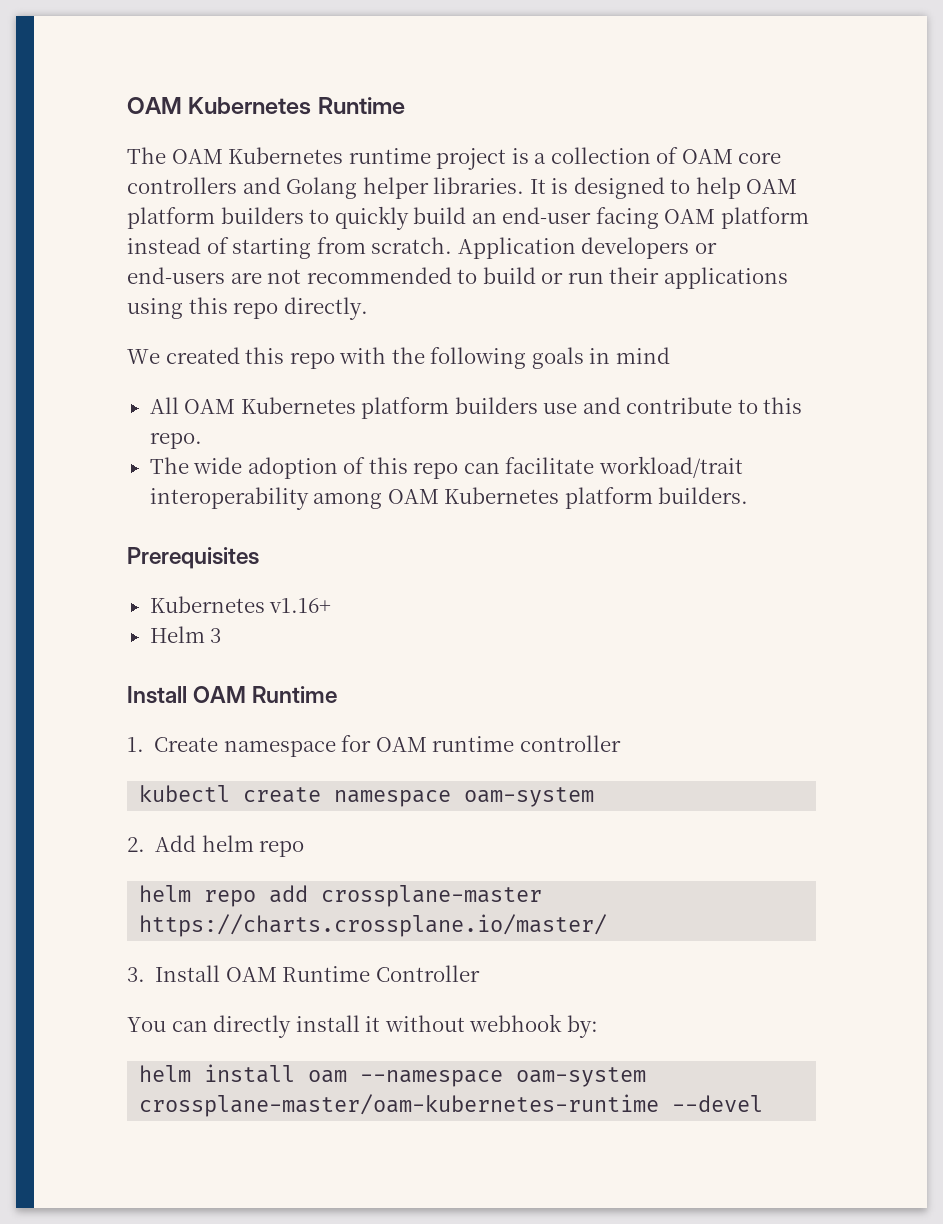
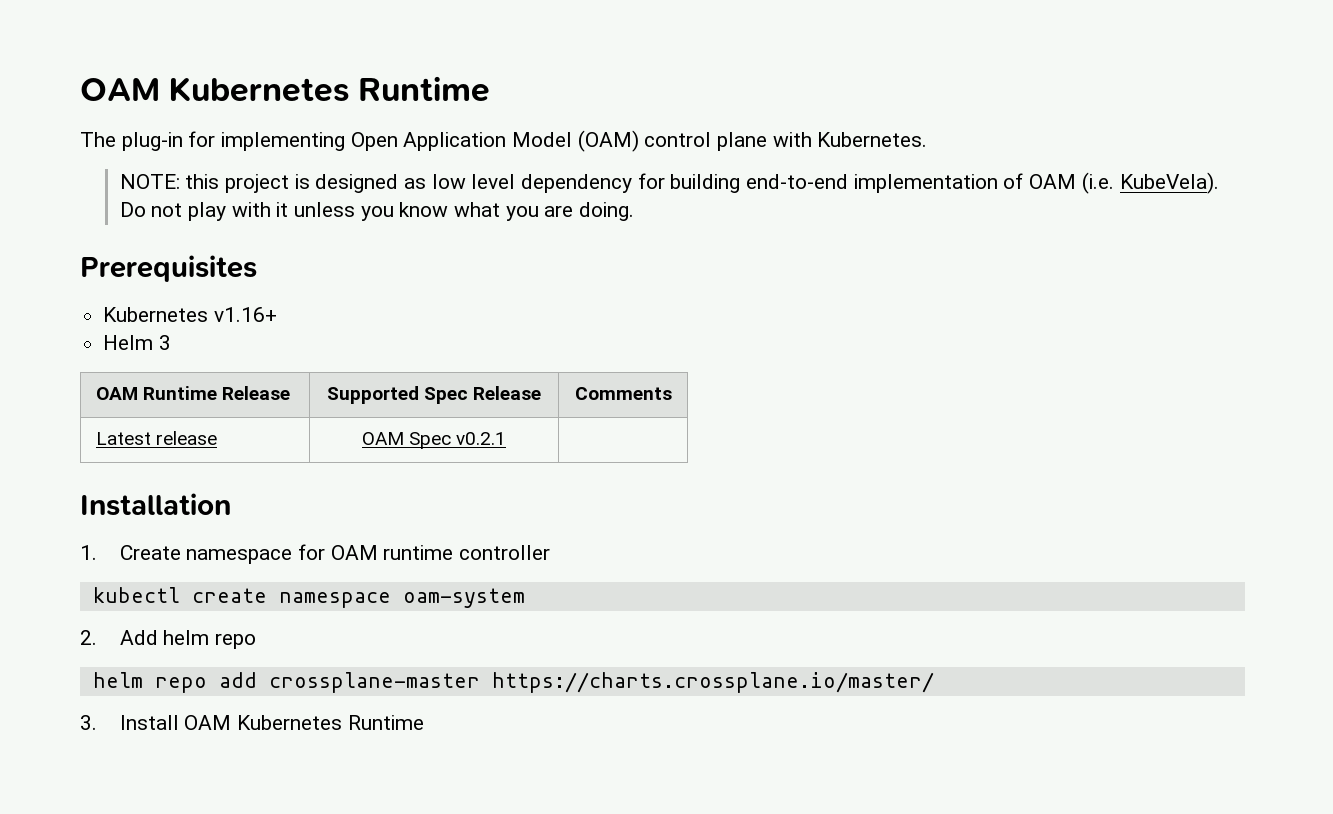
[171,147,782,170] [127,177,798,199] [127,206,809,230] [127,237,717,259] [127,267,788,289] [127,297,368,320] [127,347,670,369] [149,397,803,419] [149,432,202,449] [149,456,743,479] [149,487,749,510] OAM Kubernetes runtime project is a collection of OAM core controllers and Golang helper libraries. It is designed to help OAM platform builders to quickly build an end-user facing OAM platform instead of starting from scratch. Application developers or end-users are not recommended to build or run their applications using this repo directly. // We created this repo with the following goals in mind // All OAM Kubernetes platform builders use and contribute to this repo. // The wide adoption of this repo can facilitate workload/trait interoperability among OAM Kubernetes platform builders. -> [121,130,928,152] [119,172,1219,194] [119,202,635,221] plug-in for implementing Open Application Model (OAM) control plane with Kubernetes. // NOTE: this project is designed as low level dependency for building end-to-end implementation of OAM (i.e. KubeVela). Do not play with it unless you know what you are doing.
[127,686,338,704] // Install OAM Runtime -> [95,386,290,400] [326,386,542,404] [574,387,672,400] [95,431,217,445] [361,432,507,449] [80,493,231,516] // OAM Runtime Release | Supported Spec Release | Comments // Latest release | OAM Spec v0.2.1 | // Installation
[282,965,480,982] [127,1014,598,1038] [139,1064,647,1087] [139,1094,764,1117] Runtime Controller // You can directly install it without webhook by: // helm install oam --namespace oam-system crossplane-master/oam-kubernetes-runtime --devel -> [237,715,424,730] Kubernetes Runtime

